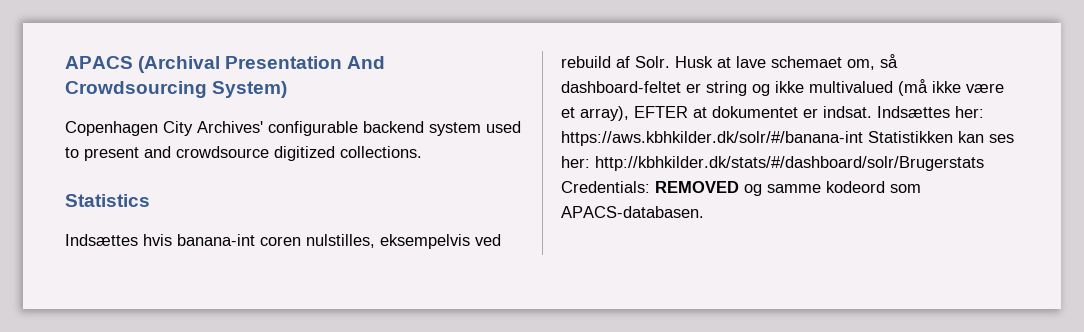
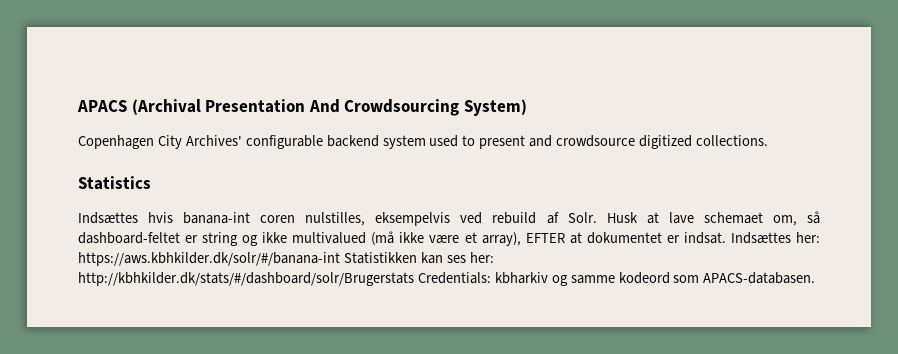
[655,181,739,193] REMOVED -> [494,272,548,284] kbharkiv

